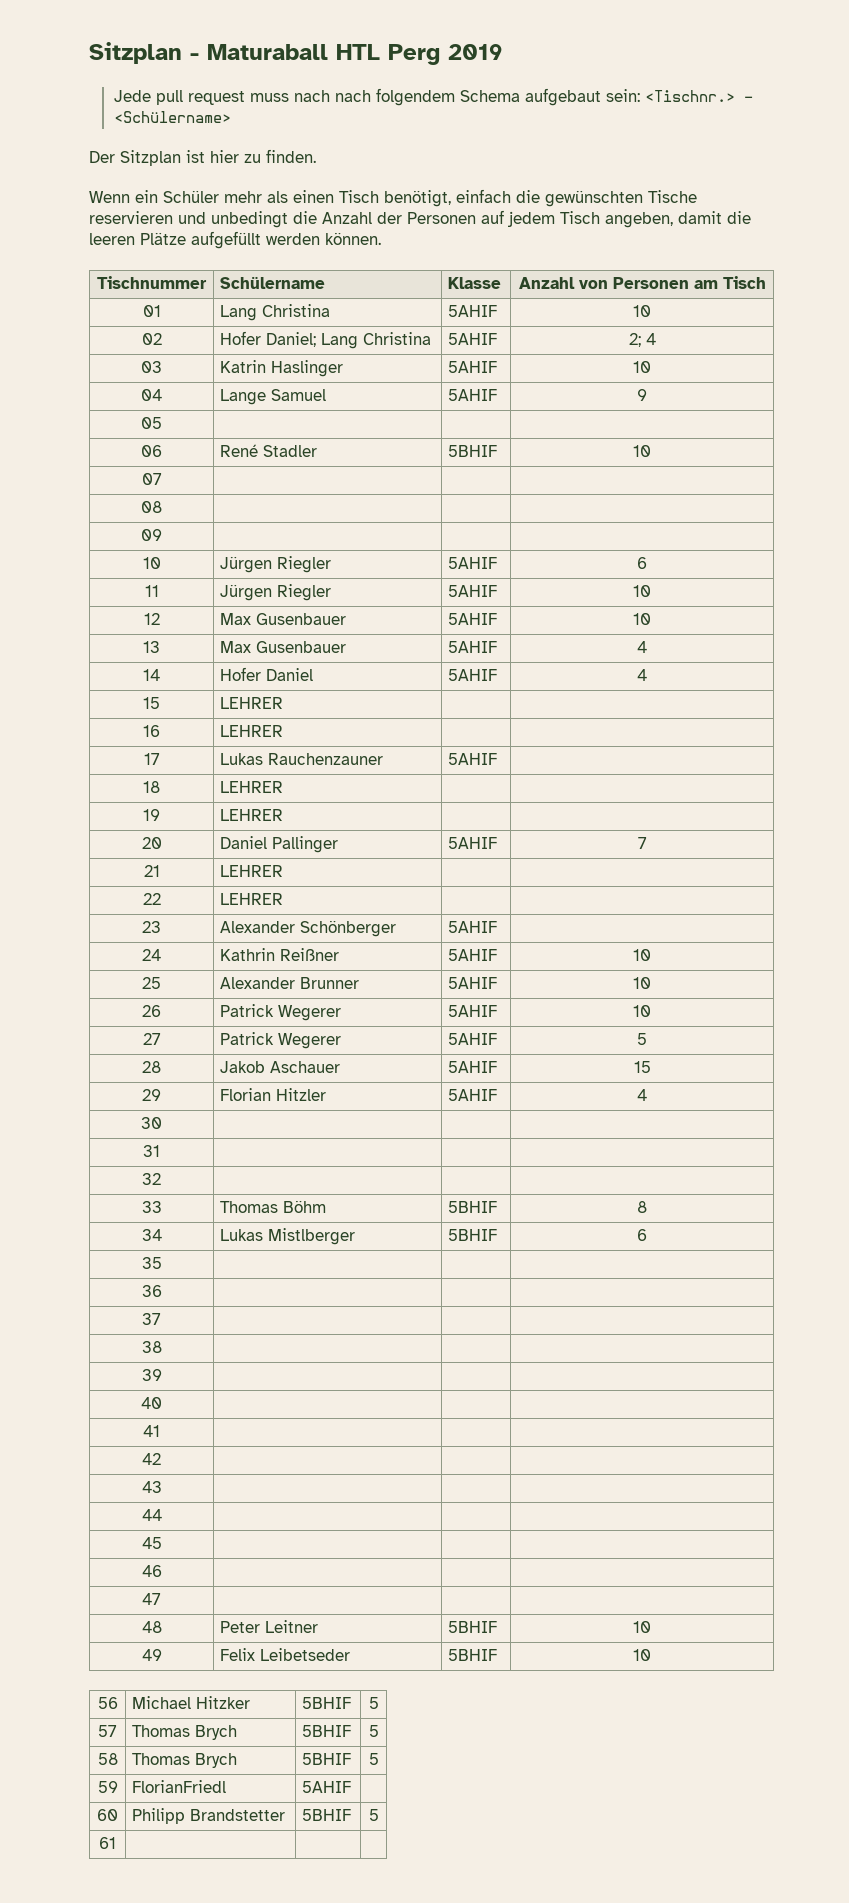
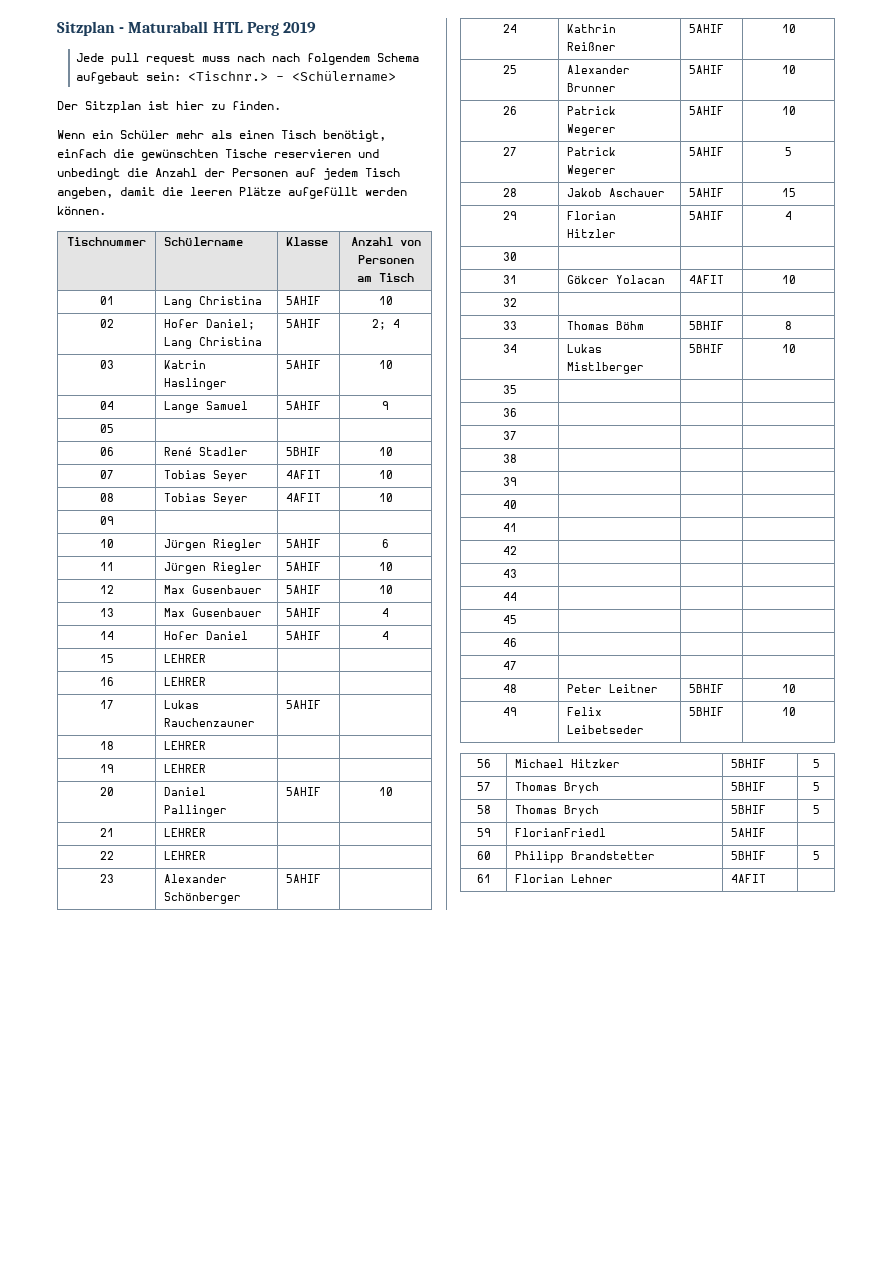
[141,501,162,513] | | // 08 | | | -> [164,470,249,482] [286,470,322,479] [378,470,393,479] [99,493,114,502] [164,493,249,505] [286,493,322,502] [378,493,393,502] Tobias Seyer | 4AFIT | 10 // 08 | Tobias Seyer | 4AFIT | 10
[637,837,647,849] 7 -> [378,787,393,796] 10
(160, 1151) | | -> [567,275,666,284] [689,275,725,284] [781,275,796,284] Gökcer Yolacan | 4AFIT | 10
[637,1229,647,1241] 6 -> [781,344,796,353] 10
(116, 1843) | -> [515,874,614,883] [731,874,767,883] Florian Lehner | 4AFIT

